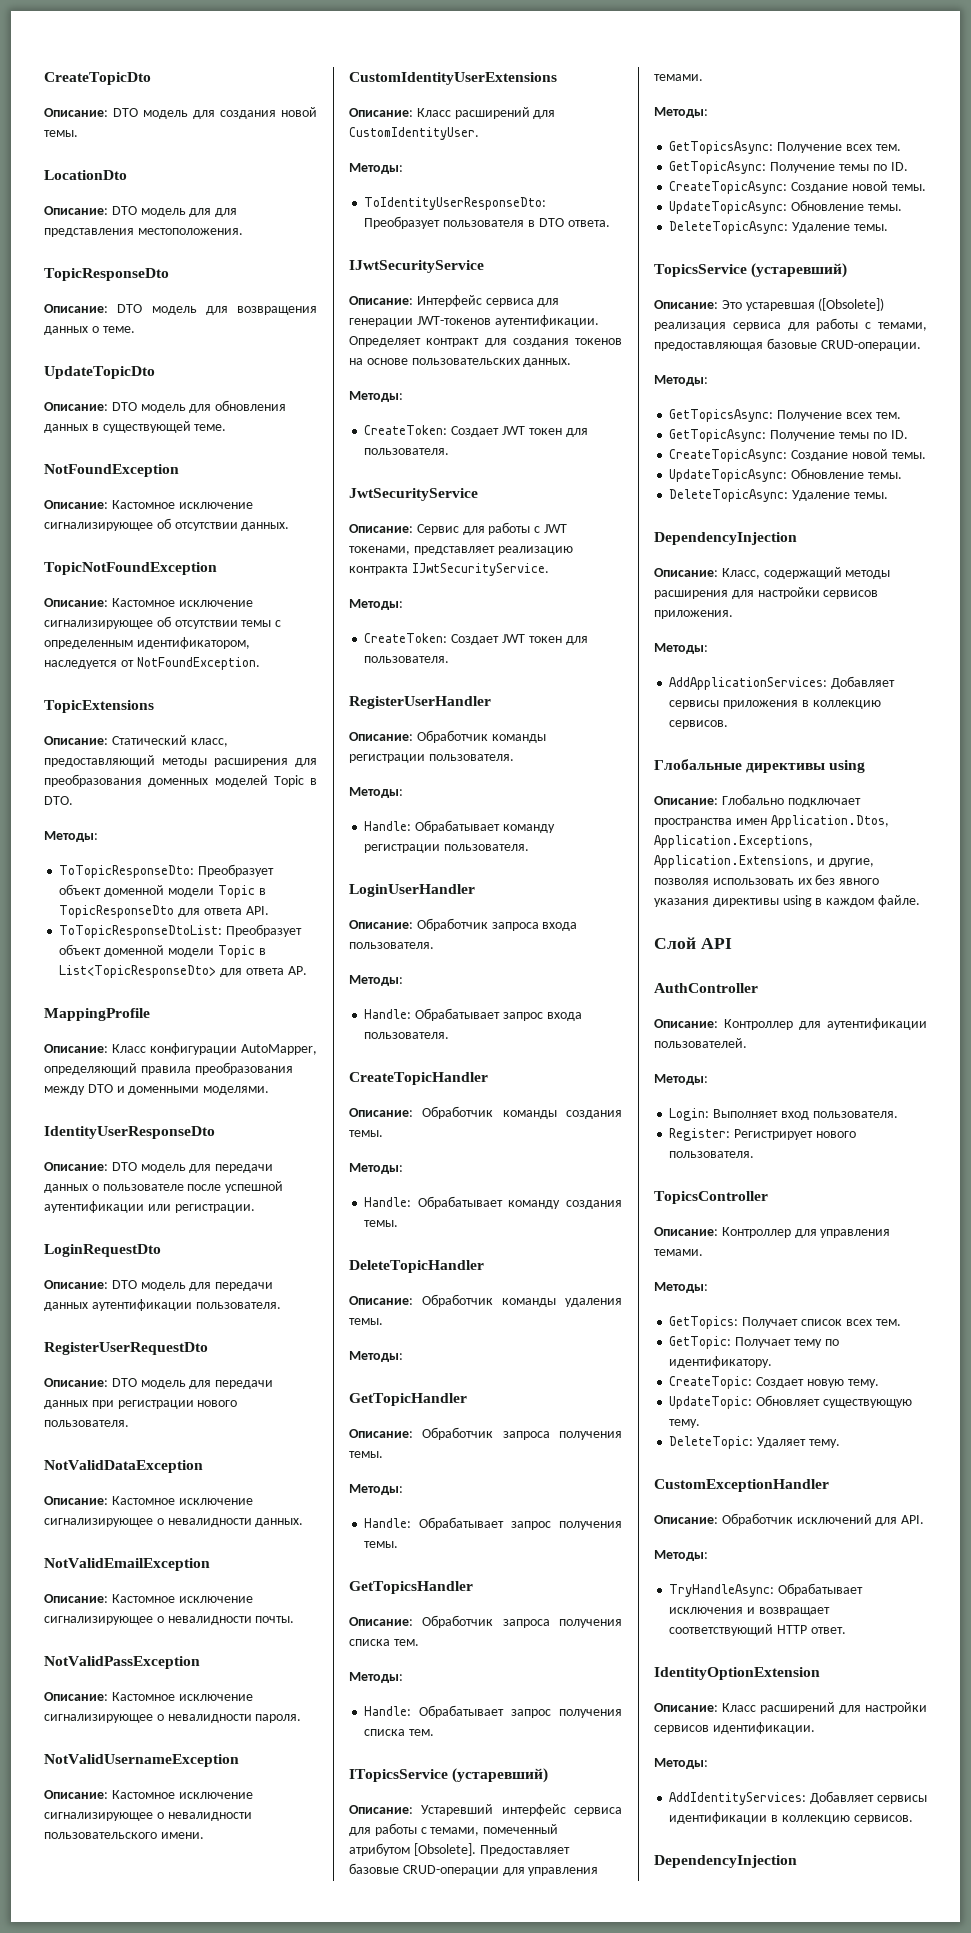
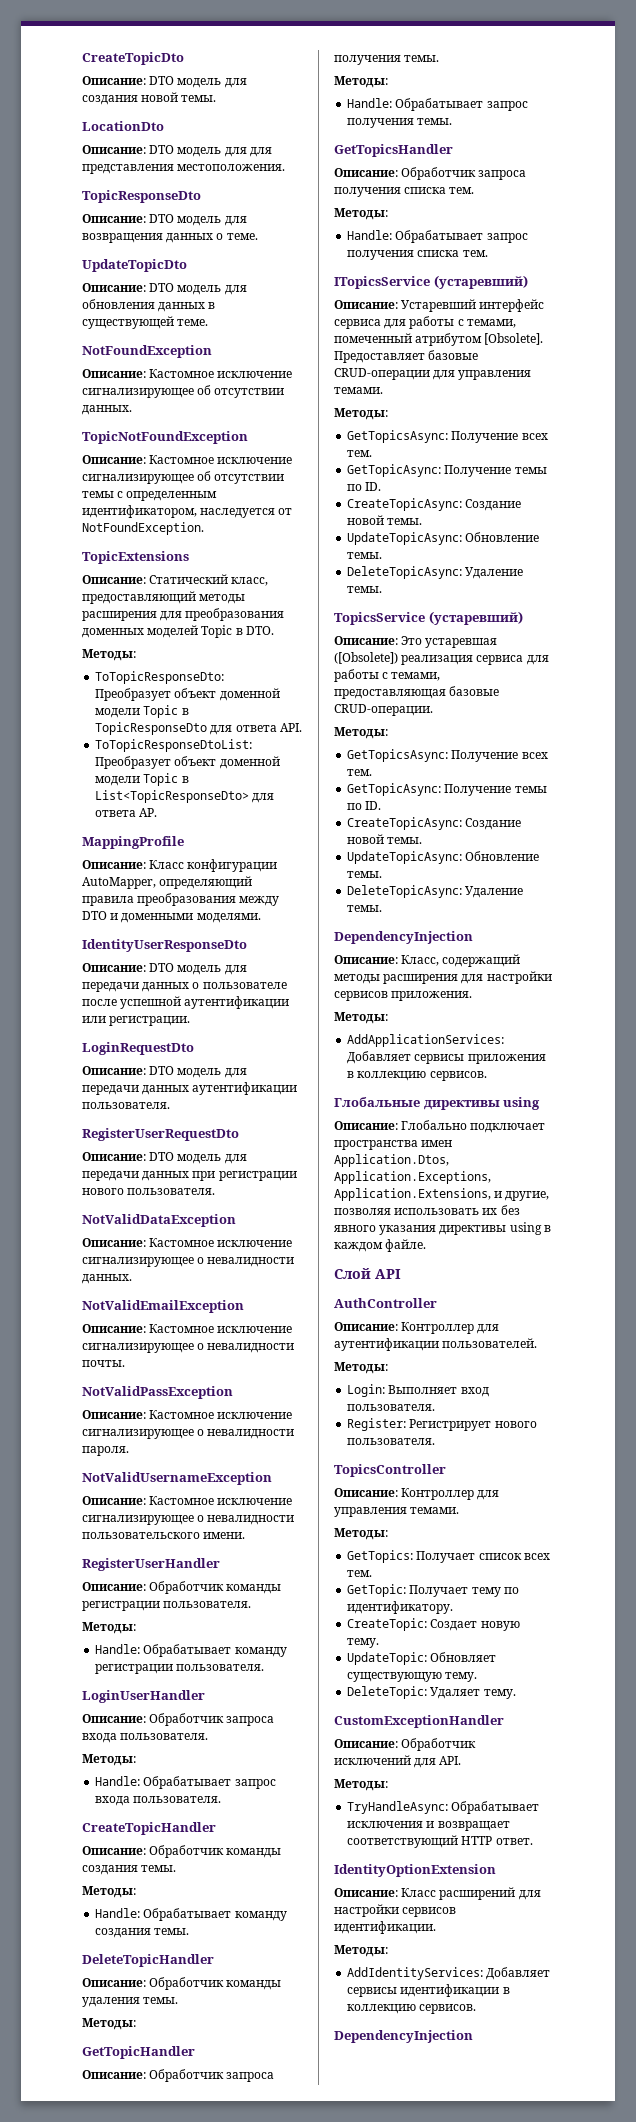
[349,72,557,85] [349,107,556,119] [349,127,479,140] [349,163,403,174] [364,197,547,210] [364,216,610,229] [349,260,484,273] [349,295,560,307] [349,315,599,327] [349,336,622,347] [349,358,572,367] [349,391,403,402] [364,425,588,437] [364,448,450,455] [349,488,478,501] [349,522,567,535] [349,546,573,555] [349,563,549,576] [349,599,403,610] [364,633,588,645] [364,656,450,663] // CustomIdentityUserExtensions // Описание: Класс расширений для CustomIdentityUser. // Методы: // ToIdentityUserResponseDto: Преобразует пользователя в DTO ответа. // IJwtSecurityService // Описание: Интерфейс сервиса для генерации JWT-токенов аутентификации. Определяет контракт для создания токенов на основе пользовательских данных. // Методы: // CreateToken: Создает JWT токен для пользователя. // JwtSecurityService // Описание: Сервис для работы с JWT токенами, представляет реализацию контракта IJwtSecurityService. // Методы: // CreateToken: Создает JWT токен для пользователя. -> (246, 1535) none

